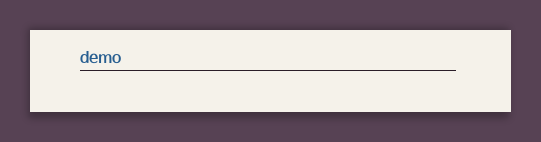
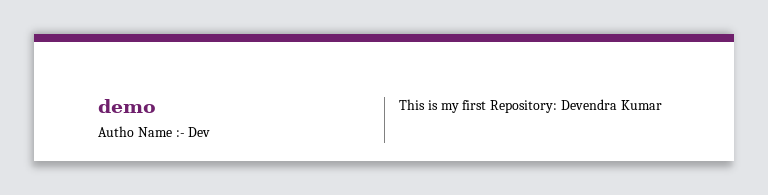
(121, 57) none -> [98,126,211,137] [399,99,662,113] // Autho Name :- Dev // This is my first Repository: Devendra Kumar

